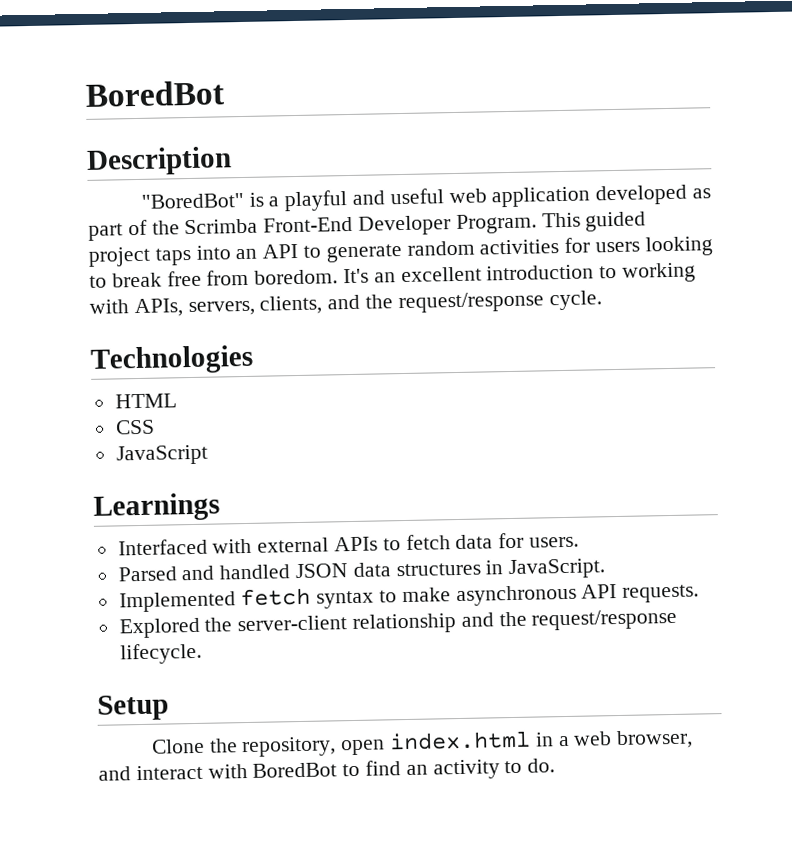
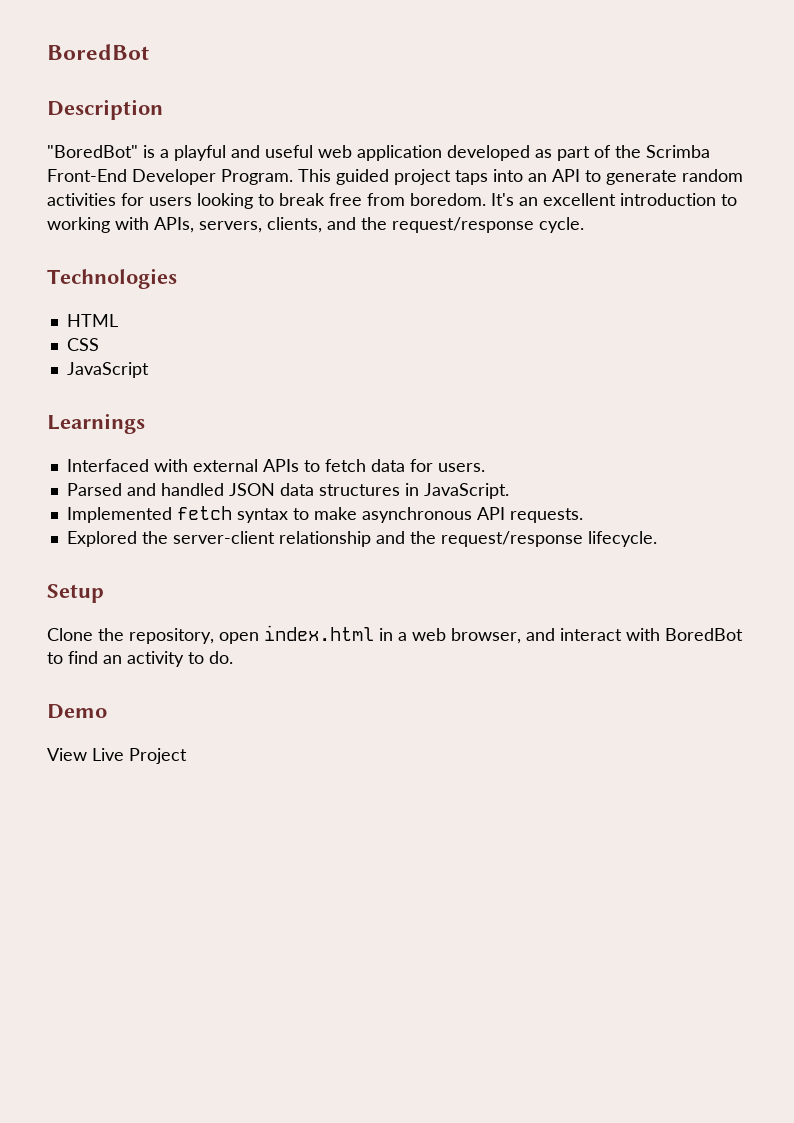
(556, 765) none -> [47,704,107,719] [47,748,187,764] // Demo // View Live Project

